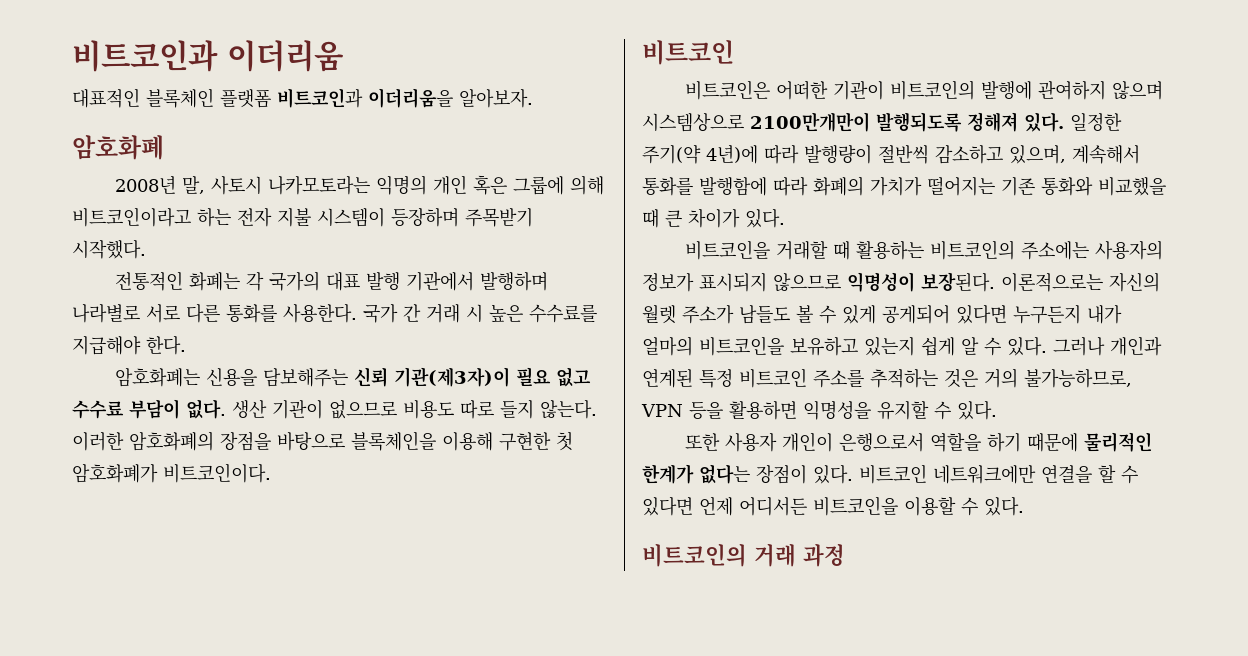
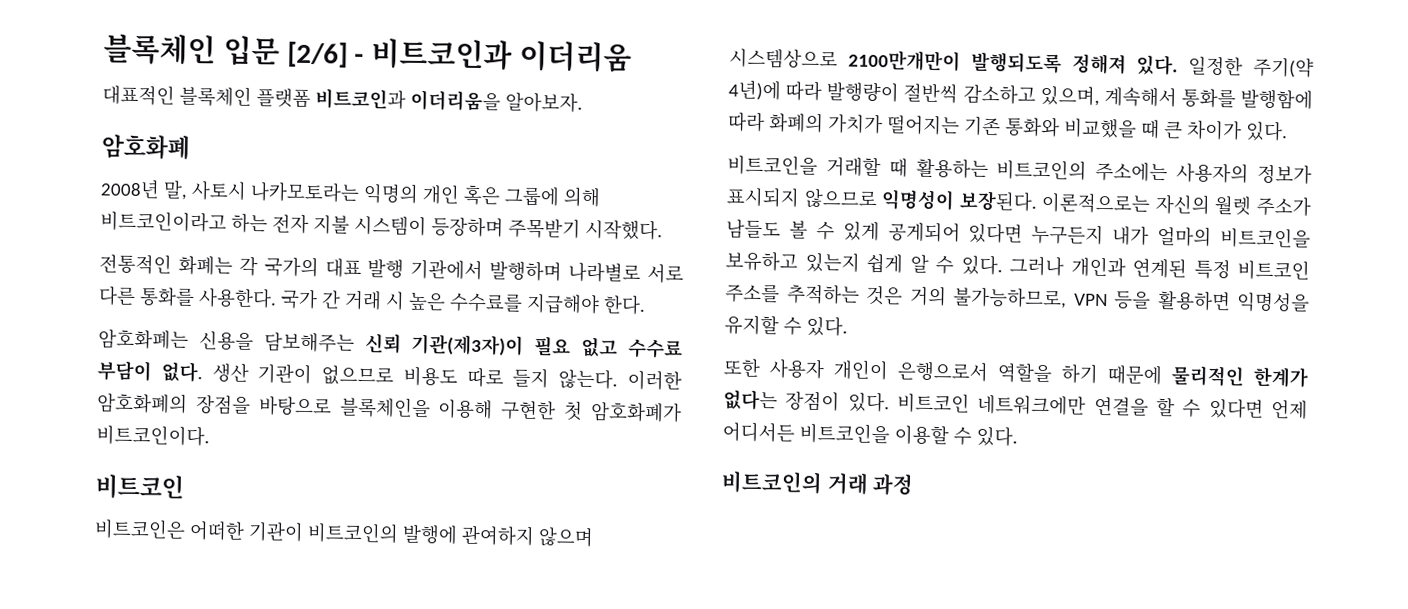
(72, 56) none -> [103,33,365,68] 블록체인 입문 [2/6] -

